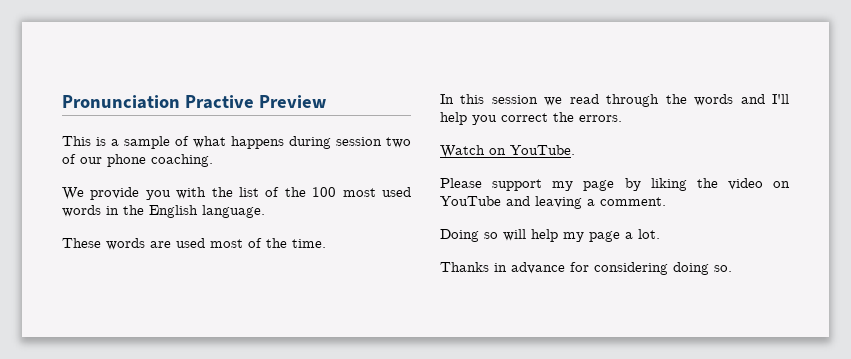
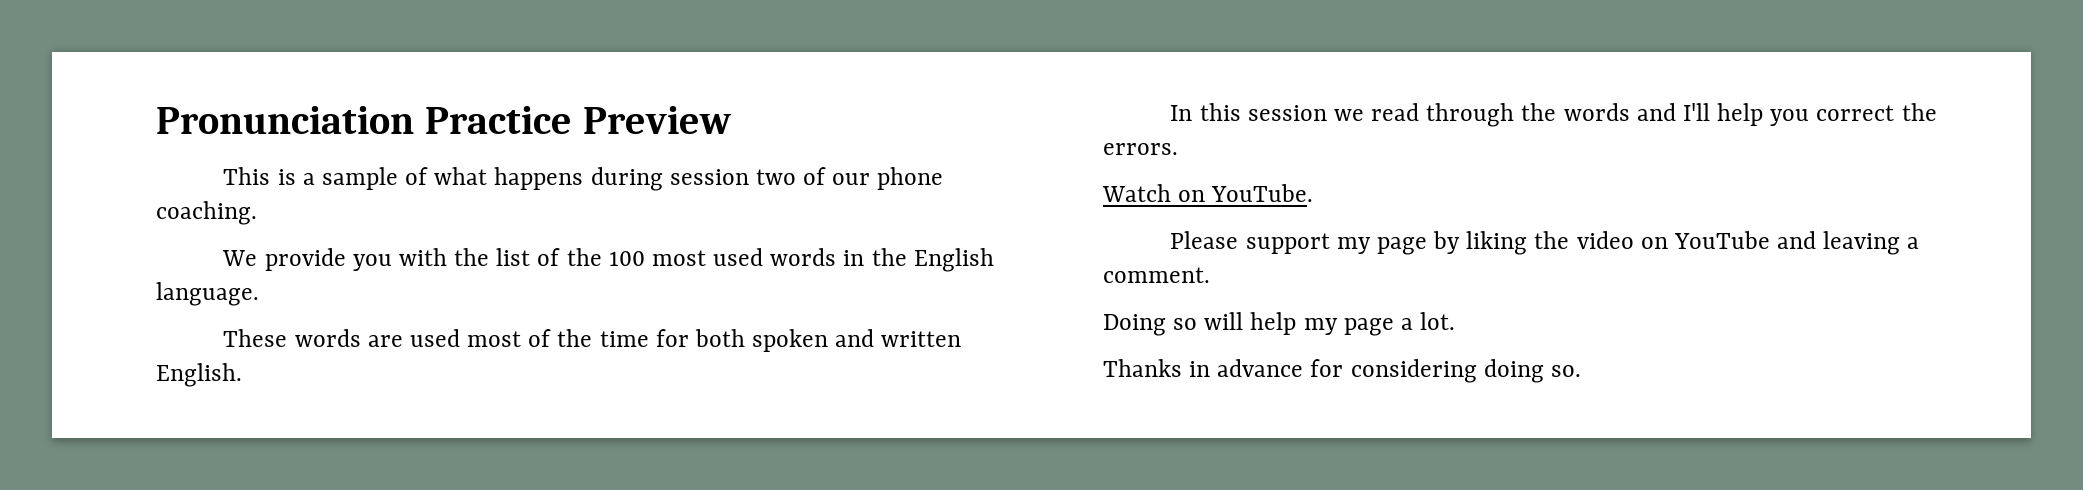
[184,95,254,109] Practive -> [424,106,572,134] Practice
[292,239,326,248] time. -> [599,329,962,352] [156,363,242,387] time for both spoken and written English.

